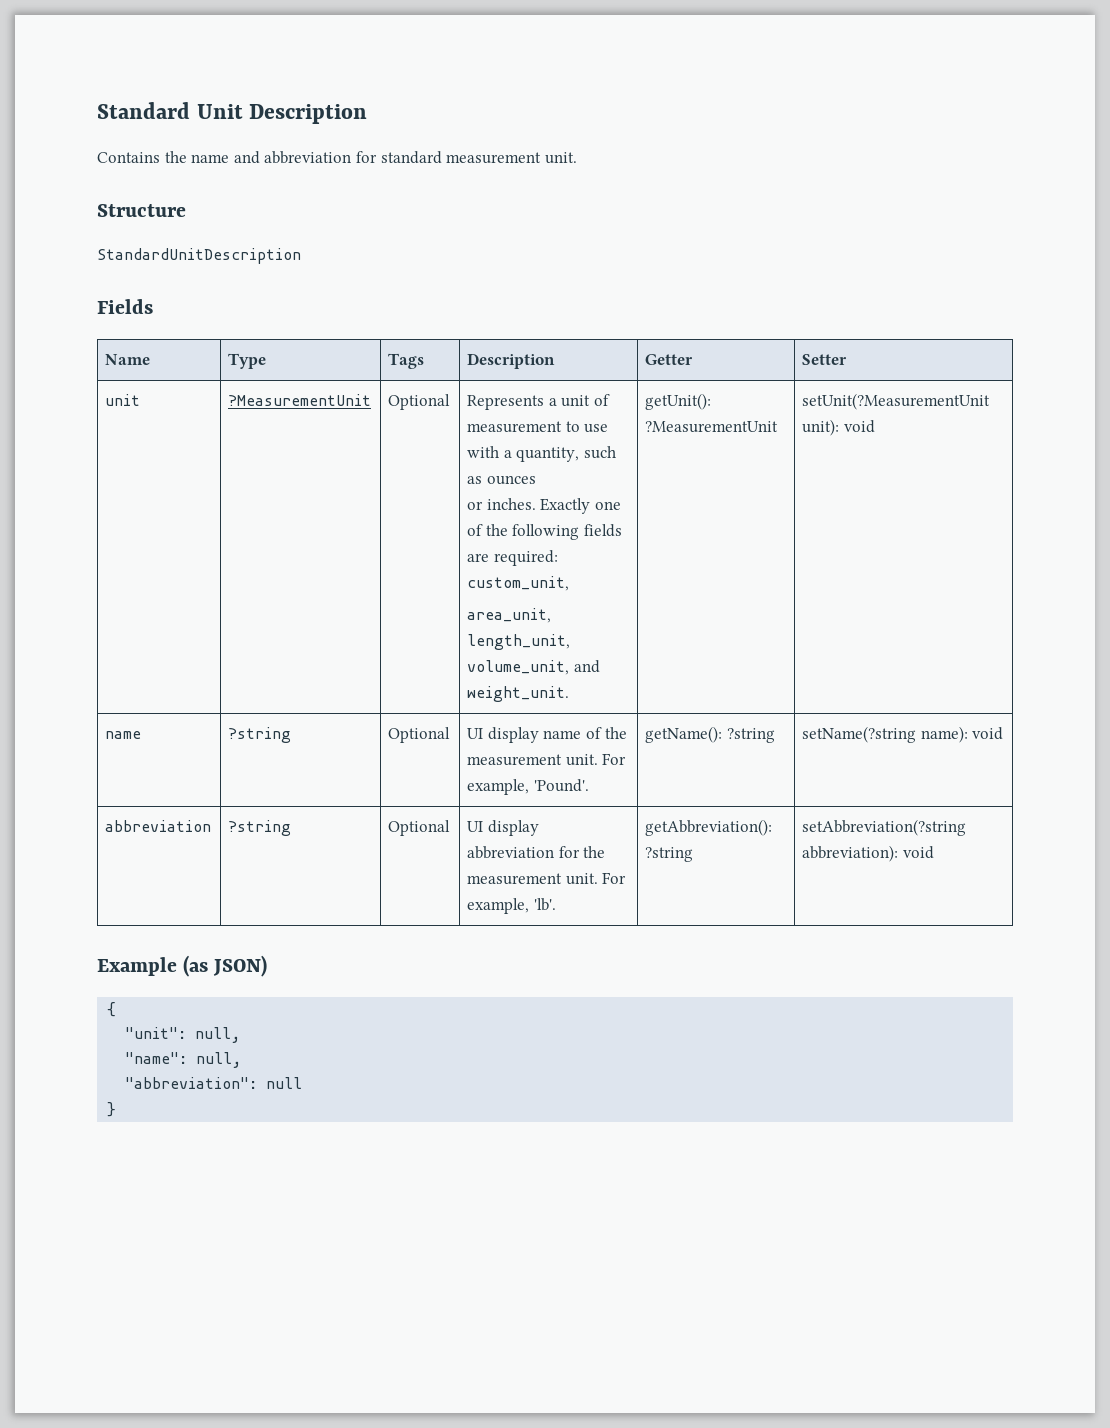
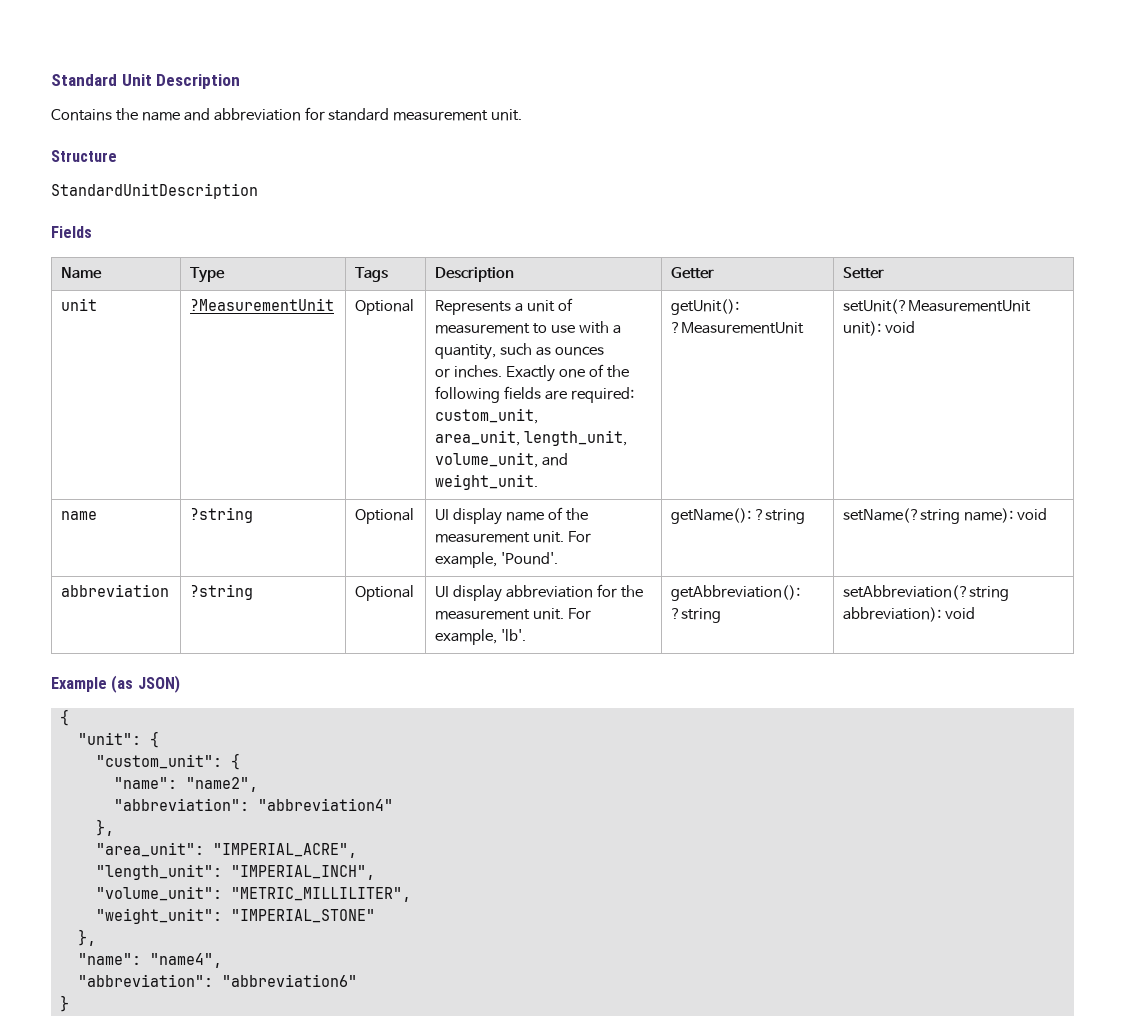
[195,1027,241,1043] [125,1052,242,1068] [125,1077,303,1089] null, // "name": null, // "abbreviation": null -> [149,731,159,748] [95,753,240,770] [113,777,258,792] [113,798,393,811] [95,819,114,836] [95,842,357,858] [95,864,375,880] [95,886,411,902] [95,908,375,924] [77,929,96,946] [77,953,222,968] [77,974,357,987] { // "custom_unit": { // "name": "name2", // "abbreviation": "abbreviation4" // }, // "area_unit": "IMPERIAL_ACRE", // "length_unit": "IMPERIAL_INCH", // "volume_unit": "METRIC_MILLILITER", // "weight_unit": "IMPERIAL_STONE" // }, // "name": "name4", // "abbreviation": "abbreviation6"

